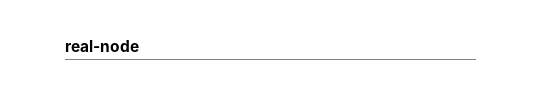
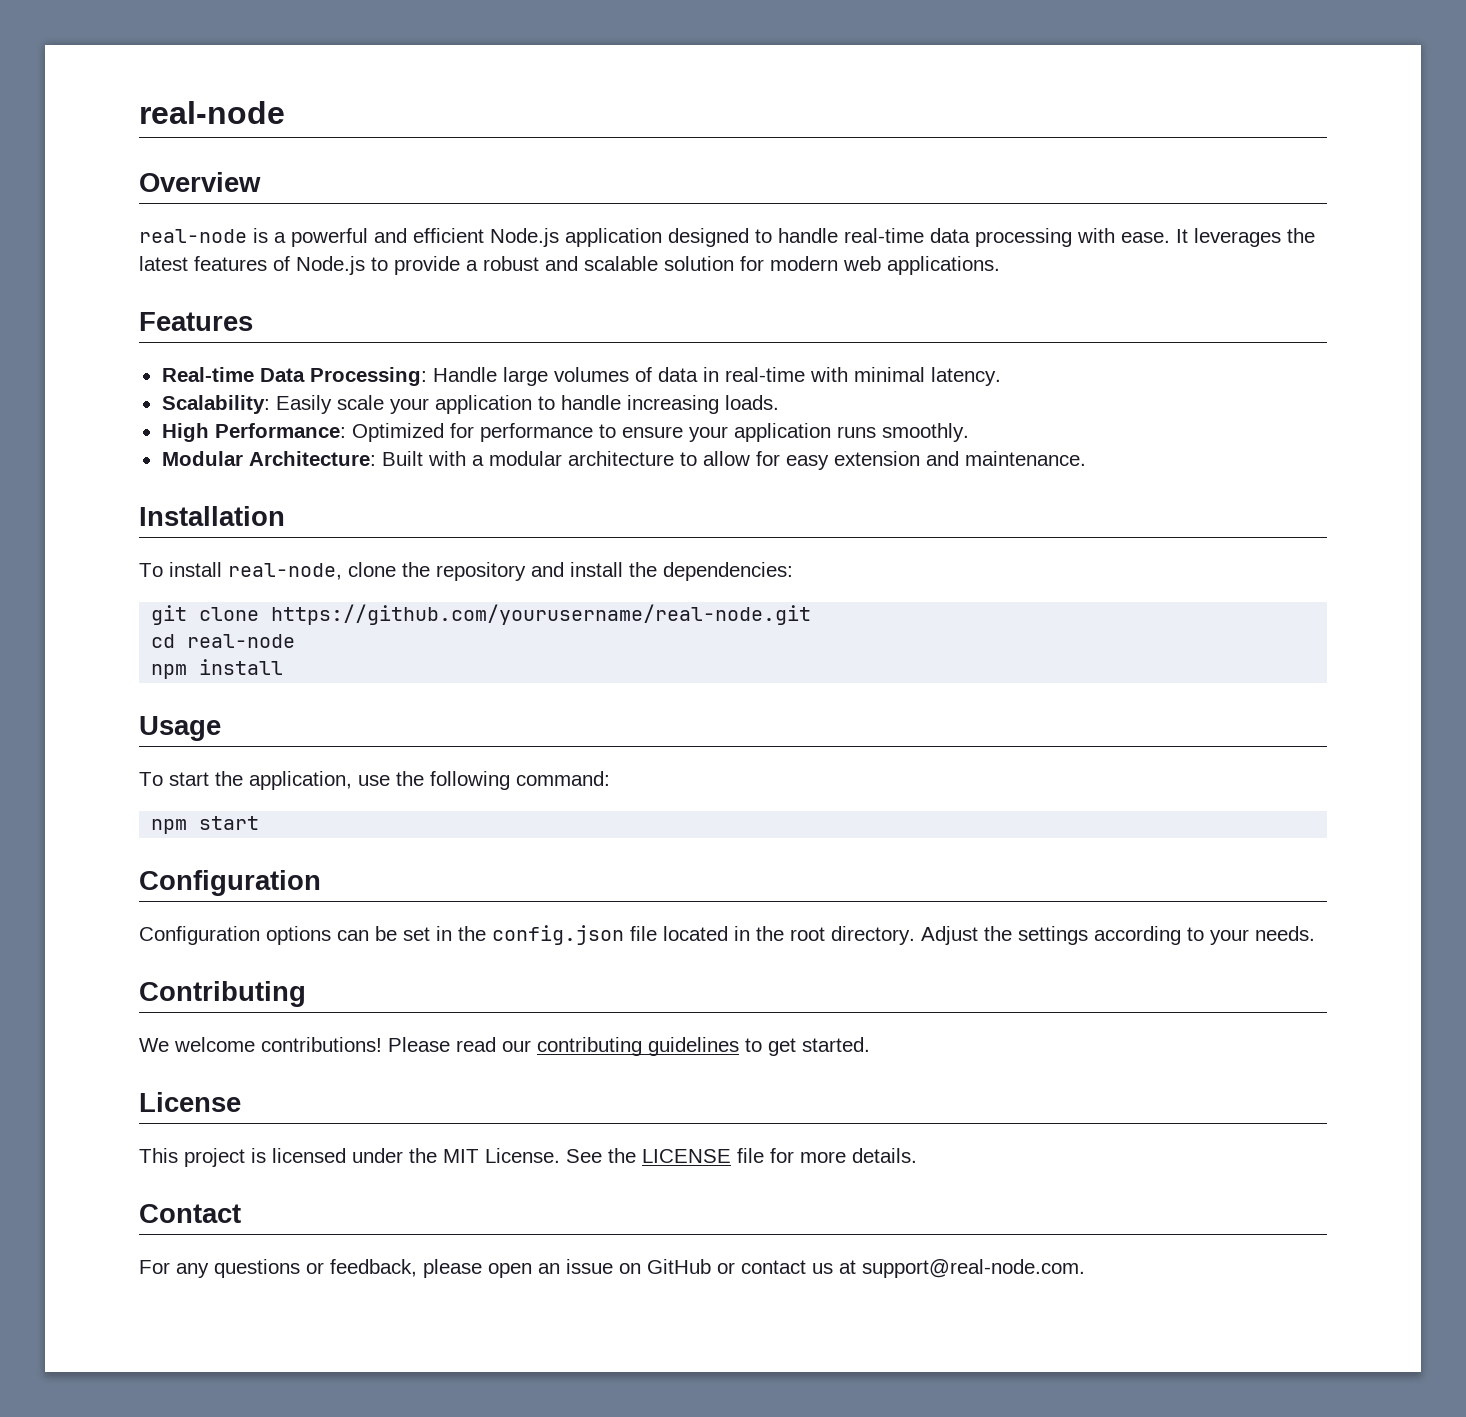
[65,40,139,52] real-node -> [139,101,285,124] [139,172,261,192] [139,228,1315,247] [139,256,1000,275] [139,312,253,331] [161,367,1001,386] [161,395,779,414] [161,423,969,442] [161,451,1086,470] [139,506,285,526] [139,562,793,581] [151,604,812,625] [151,634,296,648] [151,659,284,679] [139,716,221,741] [139,771,610,790] [151,816,260,834] [139,870,321,896] [139,925,1315,945] [139,981,306,1007] [139,1037,870,1056] [139,1092,241,1112] [139,1148,917,1167] [139,1204,241,1223] [139,1259,1085,1278] real-node // Overview // real-node is a powerful and efficient Node.js application designed to handle real-time data processing with ease. It leverages the latest features of Node.js to provide a robust and scalable solution for modern web applications. // Features // Real-time Data Processing: Handle large volumes of data in real-time with minimal latency. // Scalability: Easily scale your application to handle increasing loads. // High Performance: Optimized for performance to ensure your application runs smoothly. // Modular Architecture: Built with a modular architecture to allow for easy extension and maintenance. // Installation // To install real-node, clone the repository and install the dependencies: // git clone https://github.com/yourusername/real-node.git // cd real-node // npm install // Usage // To start the application, use the following command: // npm start // Configuration // Configuration options can be set in the config.json file located in the root directory. Adjust the settings according to your needs. // Contributing // We welcome contributions! Please read our contributing guidelines to get started. // License // This project is licensed under the MIT License. See the LICENSE file for more details. // Contact // For any questions or feedback, please open an issue on GitHub or contact us at support@real-node.com.

